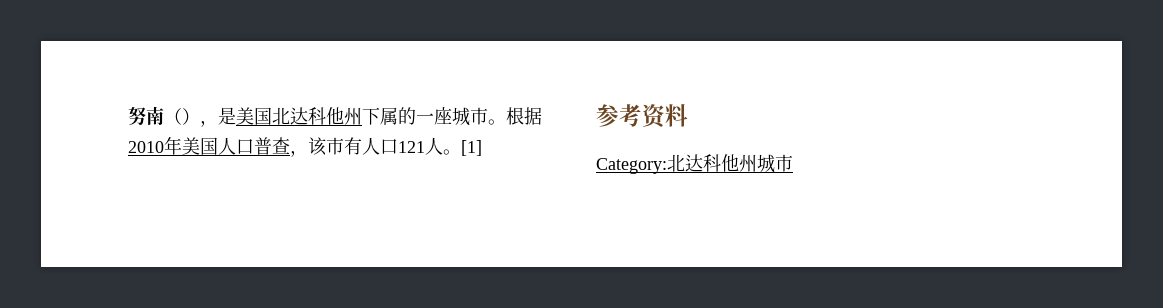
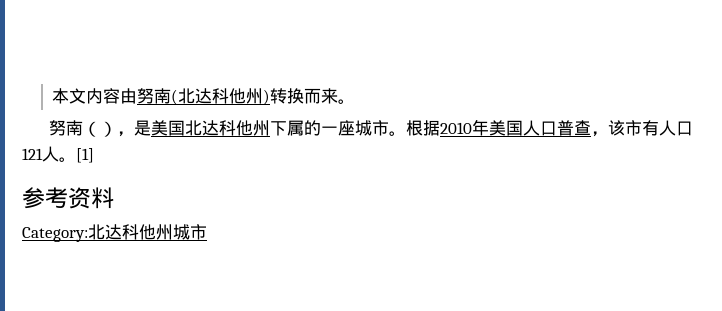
(128, 116) none -> [52,88,356,105] 本文内容由努南(北达科他州)转换而来。 //

